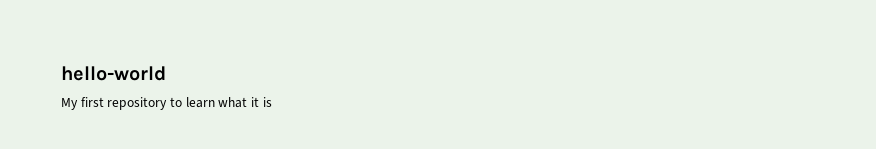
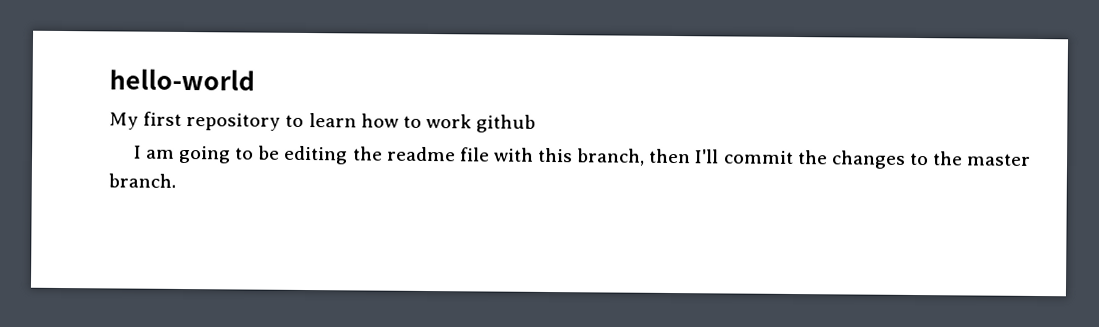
[218,97,272,108] what it is -> [360,113,537,133] [133,145,1032,169] [108,173,176,188] how to work github // I am going to be editing the readme file with this branch, then I'll commit the changes to the master branch.

